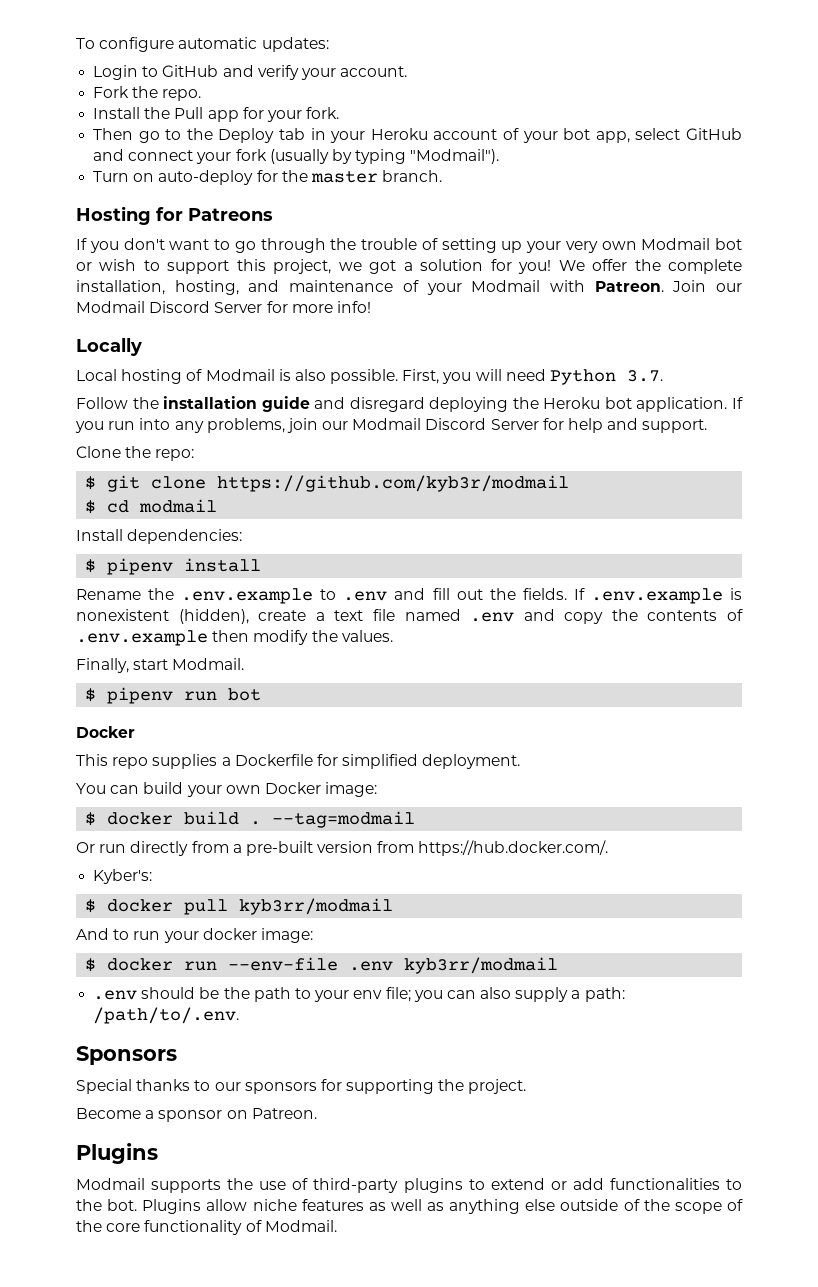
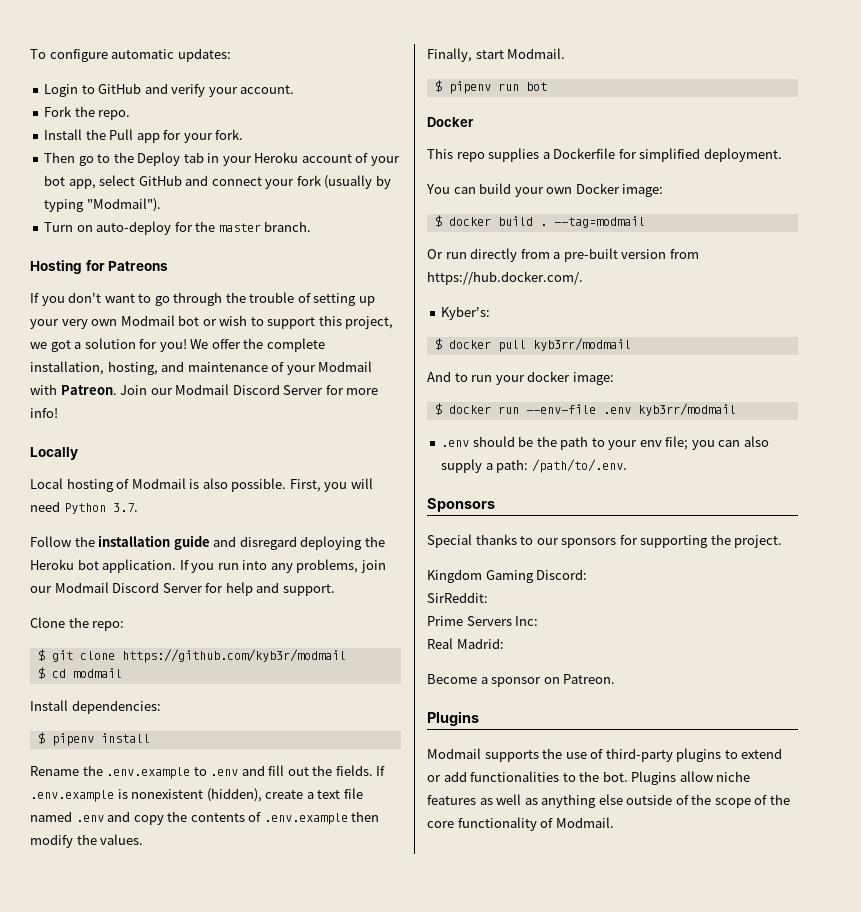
(527, 1086) none -> [427,569,588,583] [427,592,488,603] [427,616,539,626] [427,638,504,649] // Kingdom Gaming Discord: // SirReddit: // Prime Servers Inc: // Real Madrid:

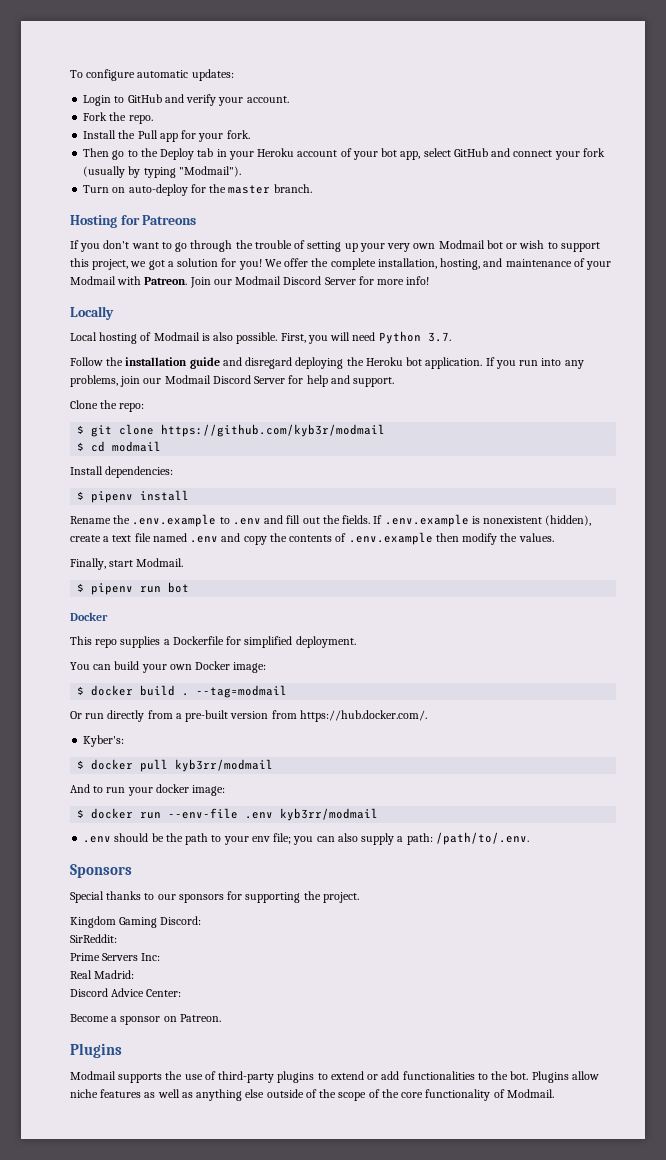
(504, 643) none -> [70,988,182,997] // Discord Advice Center:

